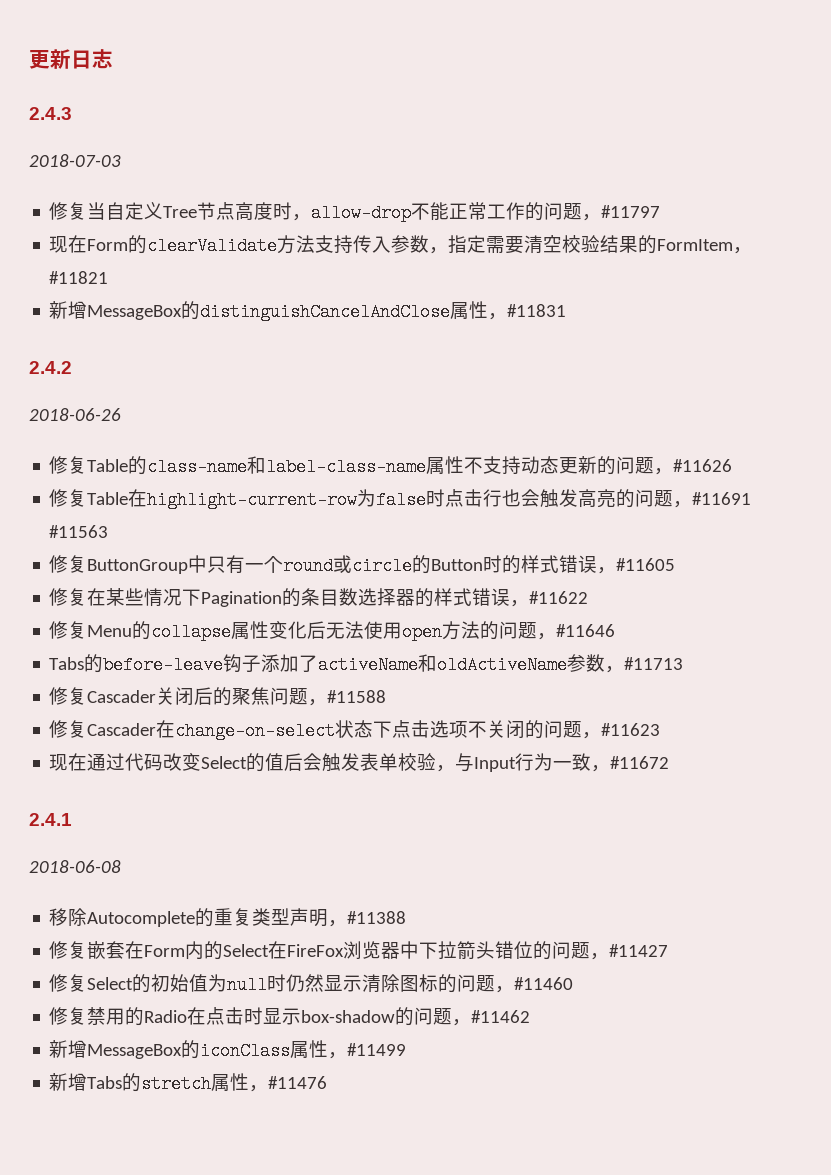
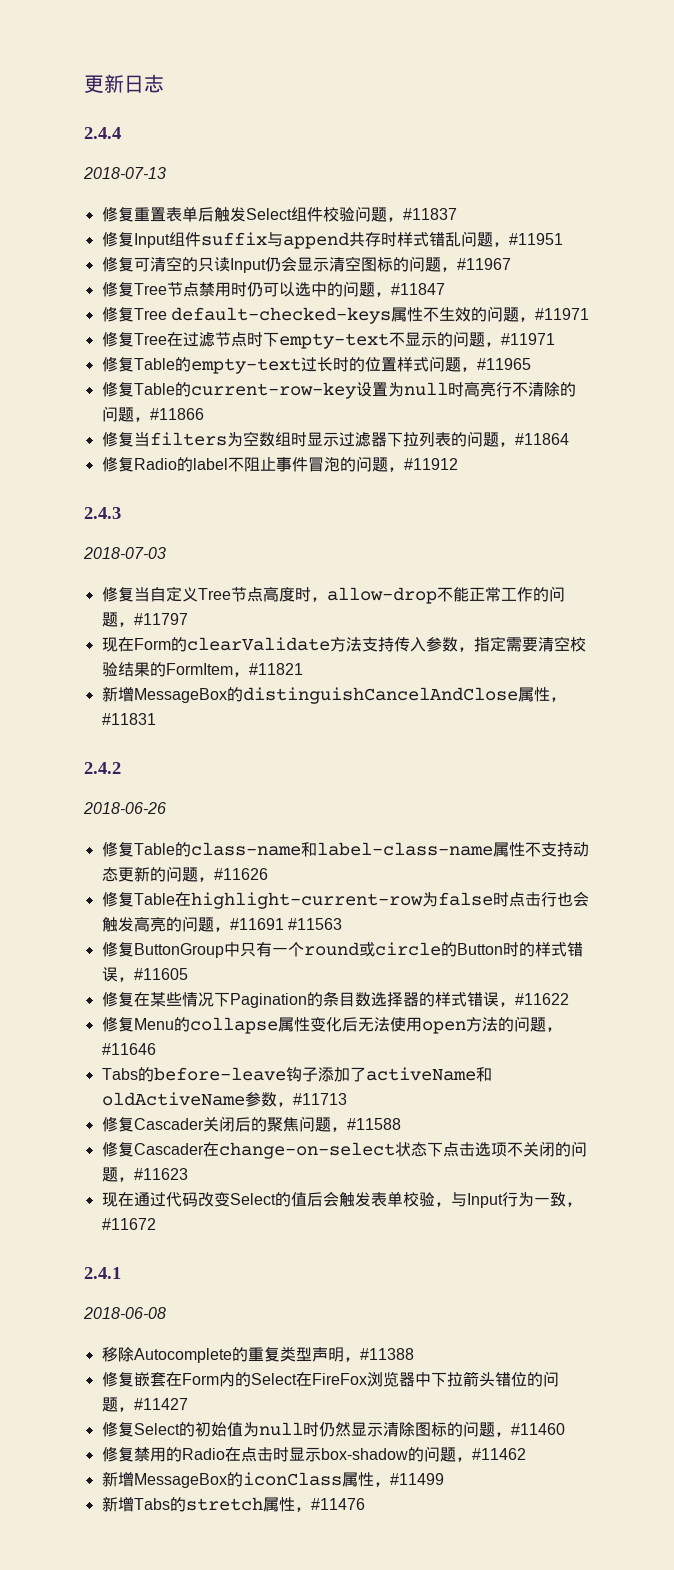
(113, 59) none -> [84,127,121,139] [83,167,166,179] [101,206,457,222] [101,231,563,249] [101,256,511,273] [101,281,445,297] [101,306,589,324] [101,331,555,349] [101,356,531,374] [101,381,576,399] [101,406,204,422] [101,431,569,447] [101,456,458,472] // 2.4.4 // 2018-07-13 // 修复重置表单后触发Select组件校验问题，#11837 // 修复Input组件suffix与append共存时样式错乱问题，#11951 // 修复可清空的只读Input仍会显示清空图标的问题，#11967 // 修复Tree节点禁用时仍可以选中的问题，#11847 // 修复Tree default-checked-keys属性不生效的问题，#11971 // 修复Tree在过滤节点时下empty-text不显示的问题，#11971 // 修复Table的empty-text过长时的位置样式问题，#11965 // 修复Table的current-row-key设置为null时高亮行不清除的问题，#11866 // 修复当filters为空数组时显示过滤器下拉列表的问题，#11864 // 修复Radio的label不阻止事件冒泡的问题，#11912

